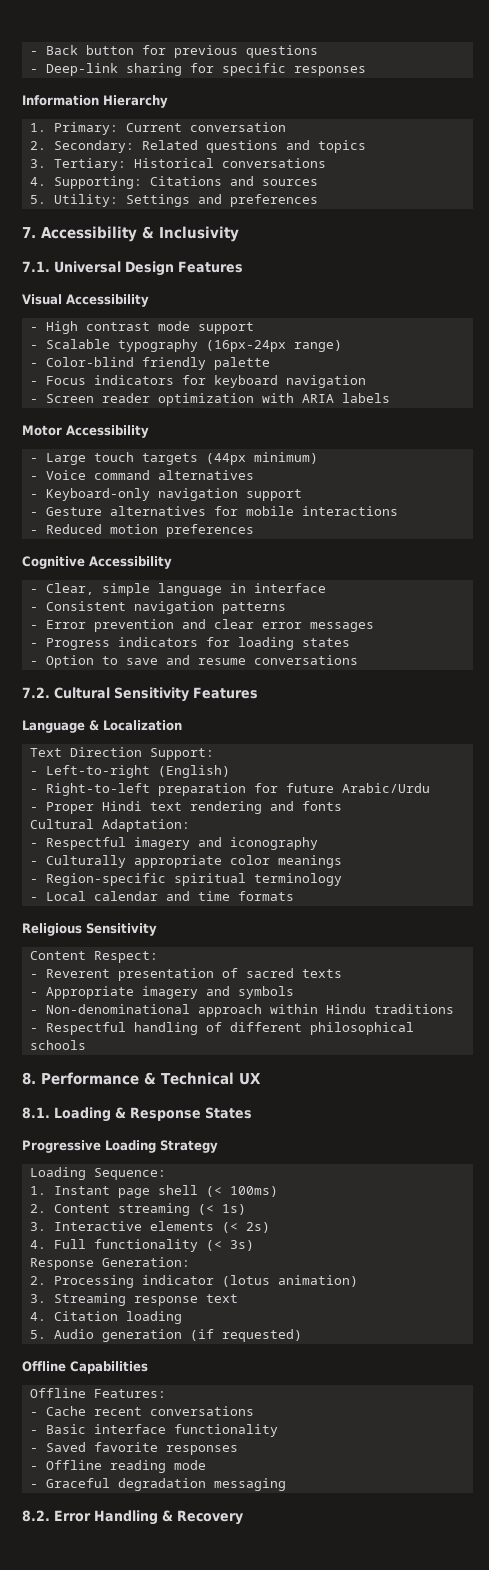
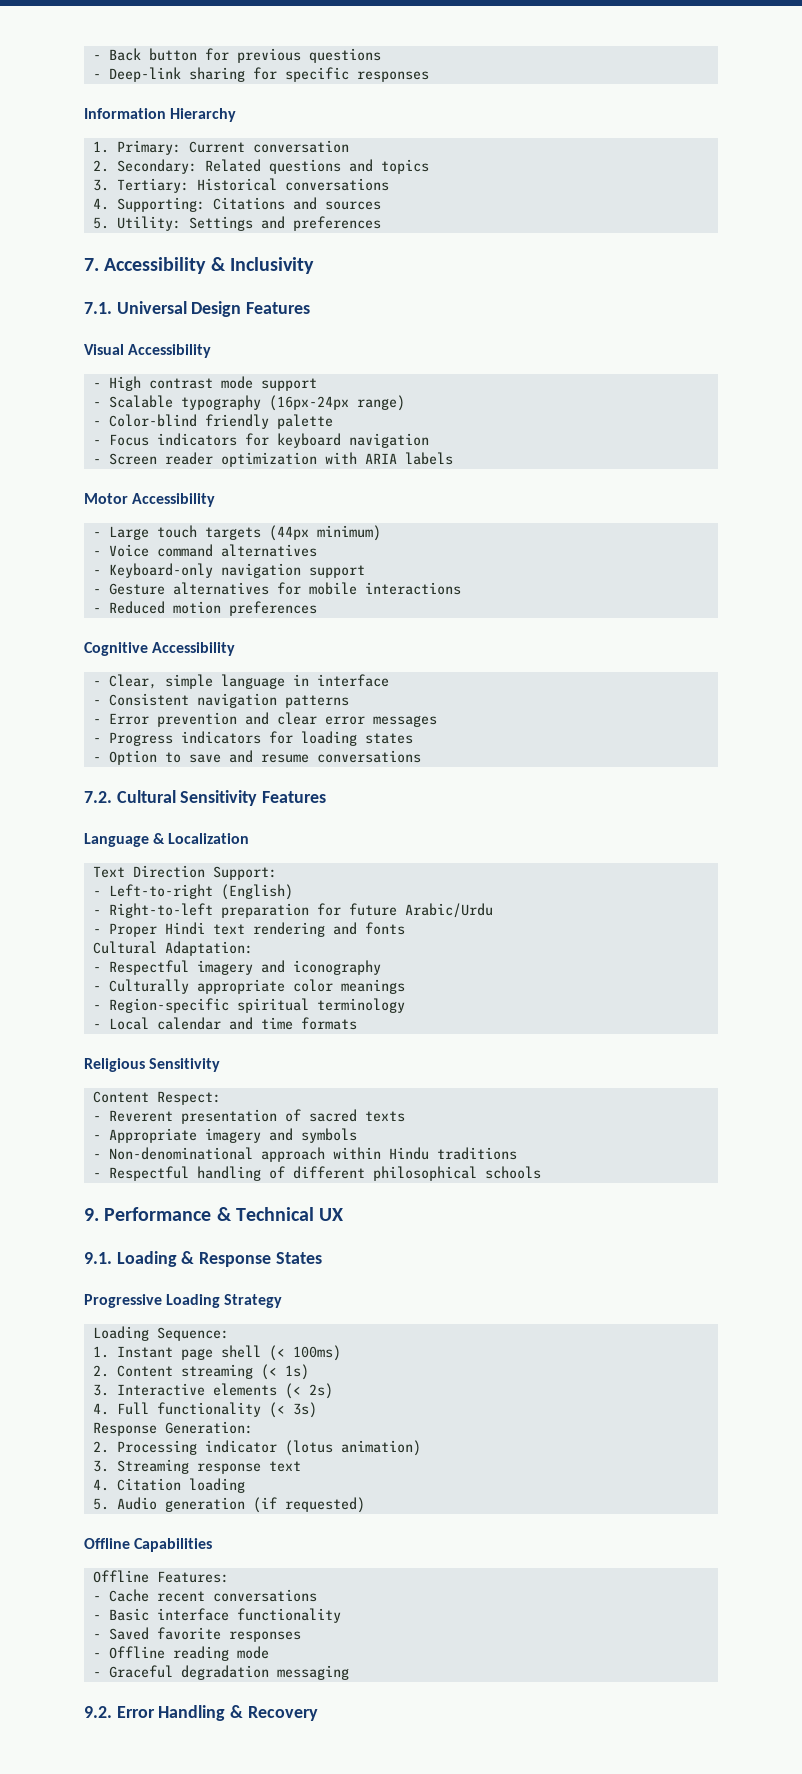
[22,1072,36,1085] 8. -> [84,1208,99,1221] 9.
[22,1107,50,1119] 8.1. -> [84,1252,112,1264] 9.1.
[22,1510,50,1522] 8.2. -> [84,1706,112,1718] 9.2.

